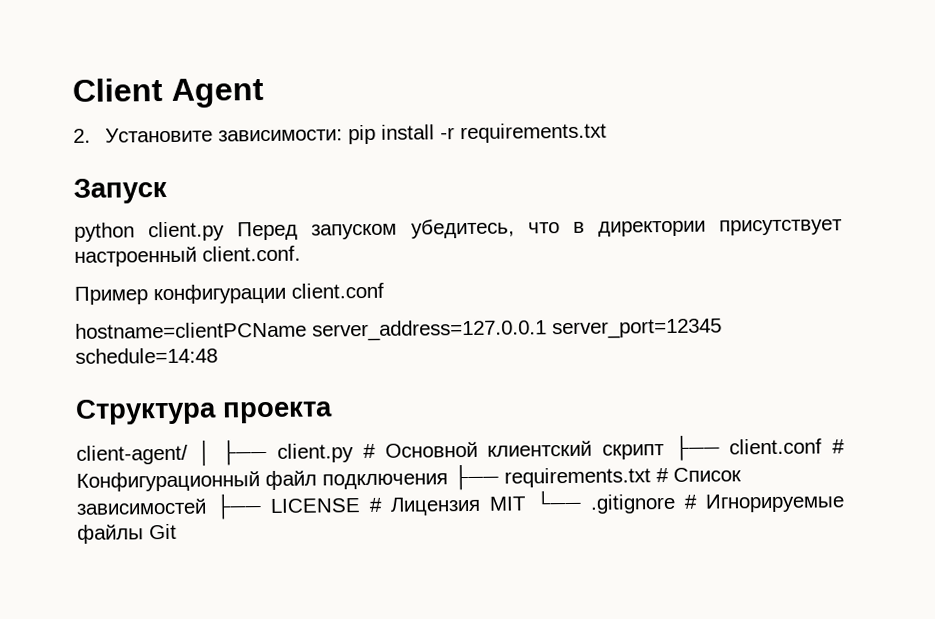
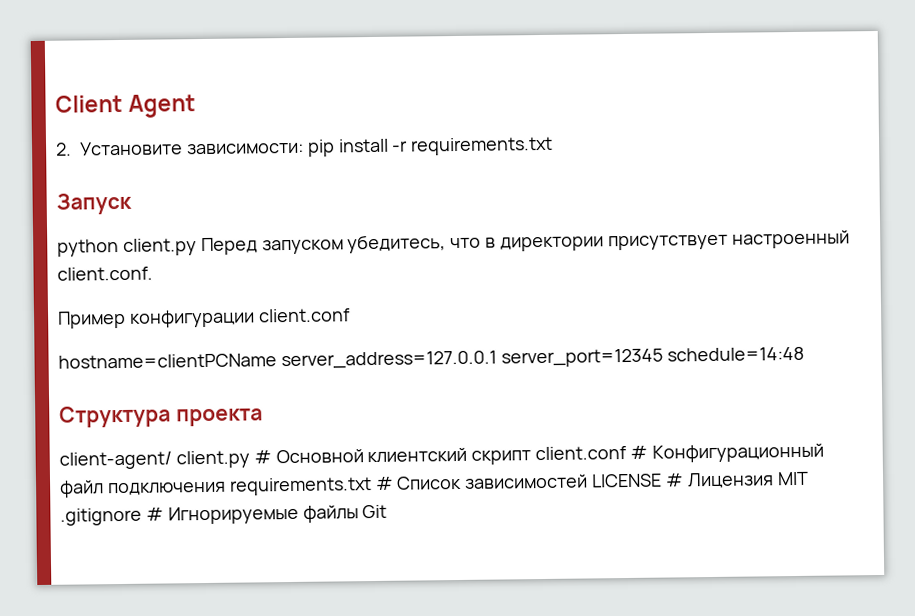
[197,439,268,466] │ ├── -> (172, 460) none
[673,435,720,461] ├── -> (532, 457) none
[453,464,499,491] ├── -> (226, 488) none
[215,494,262,520] ├── -> (589, 481) none
[535,490,581,511] └── -> (809, 478) none

